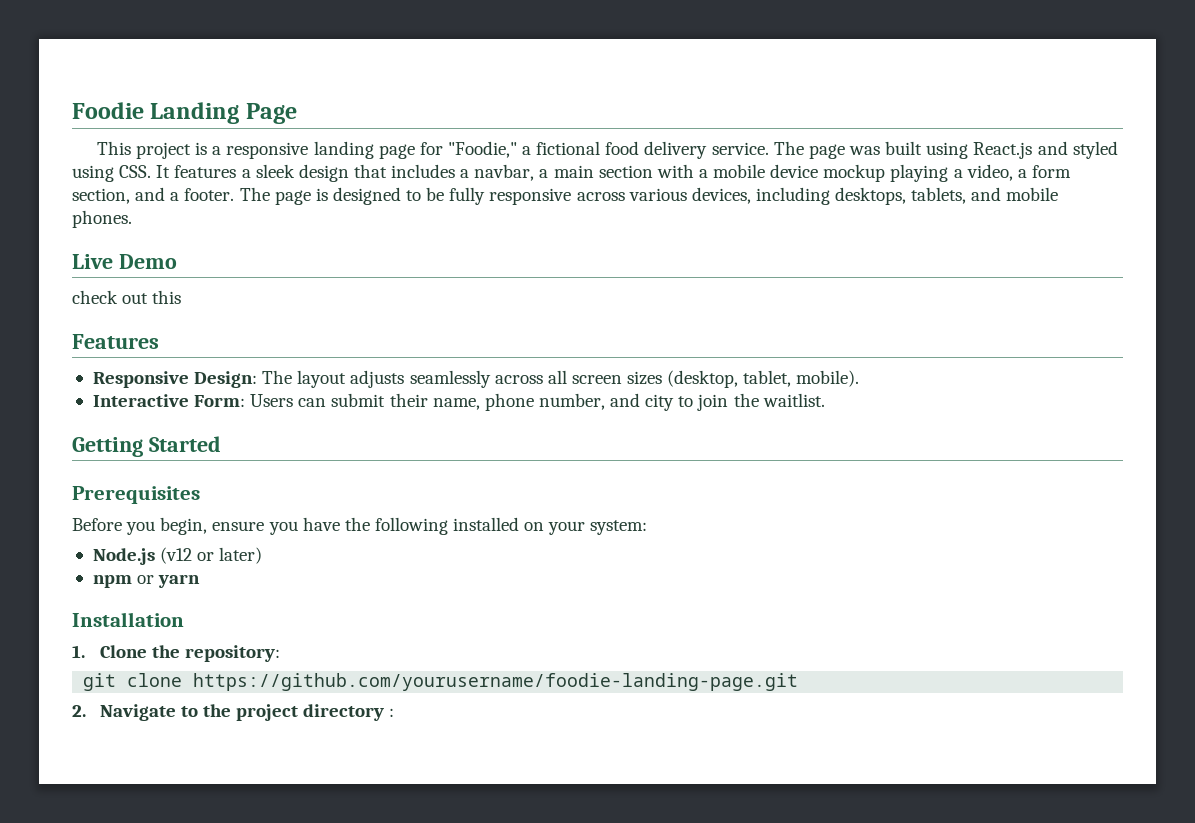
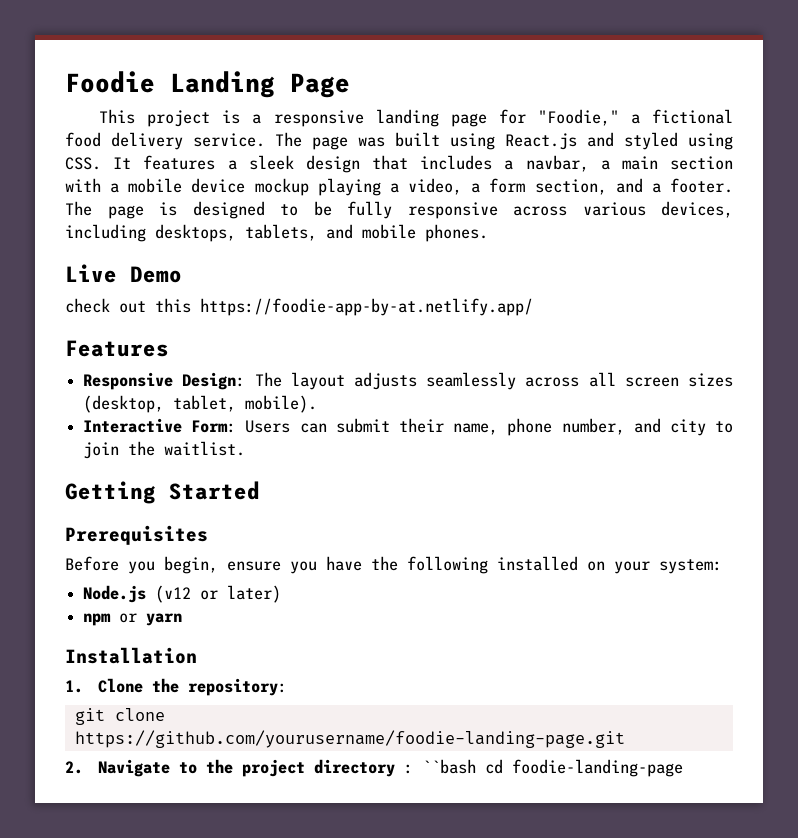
(182, 297) none -> [200,298,533,316] https://foodie-app-by-at.netlify.app/
(395, 712) none -> [421,759,683,777] ``bash cd foodie-landing-page

